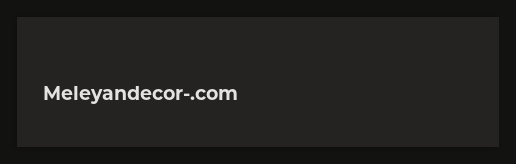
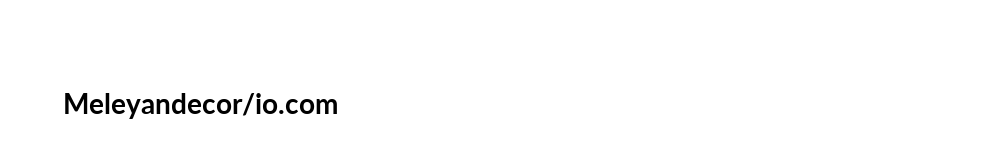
[43,86,238,104] Meleyandecor-.com -> [63,93,338,119] Meleyandecor/io.com

